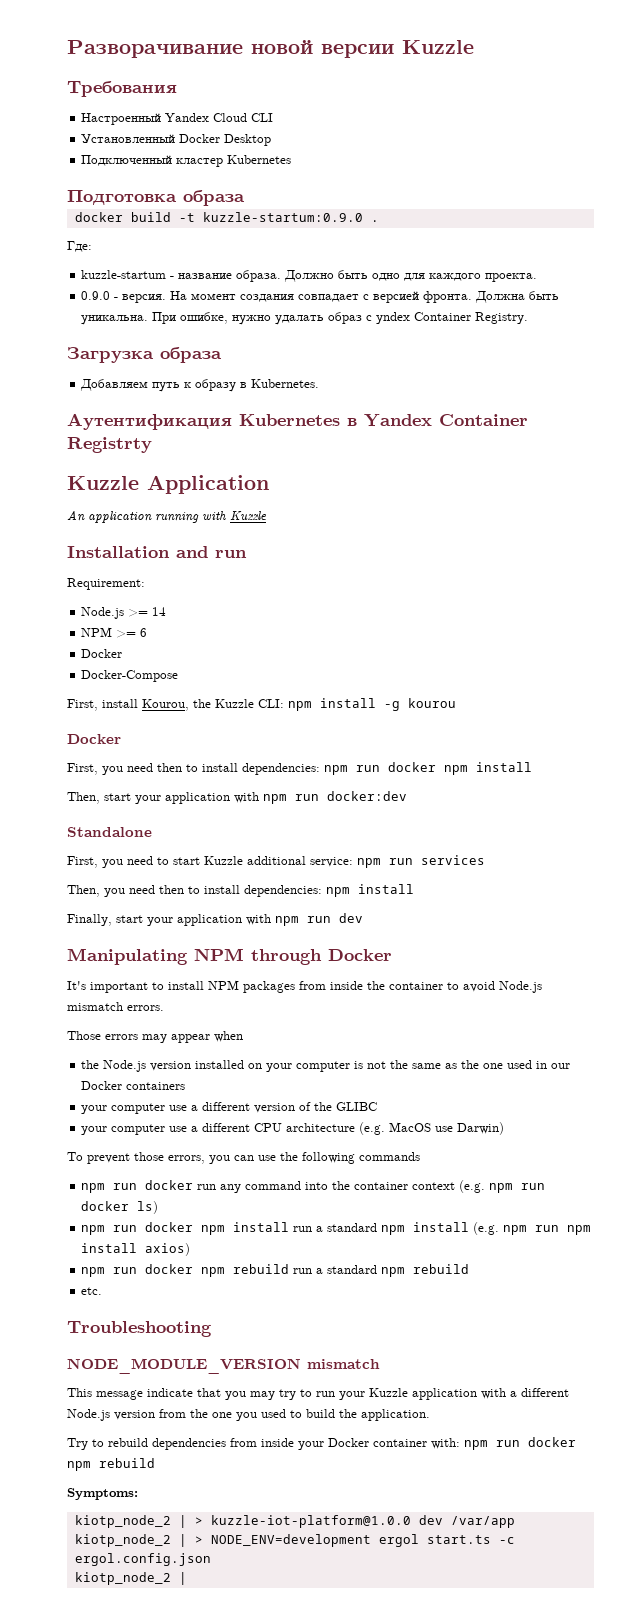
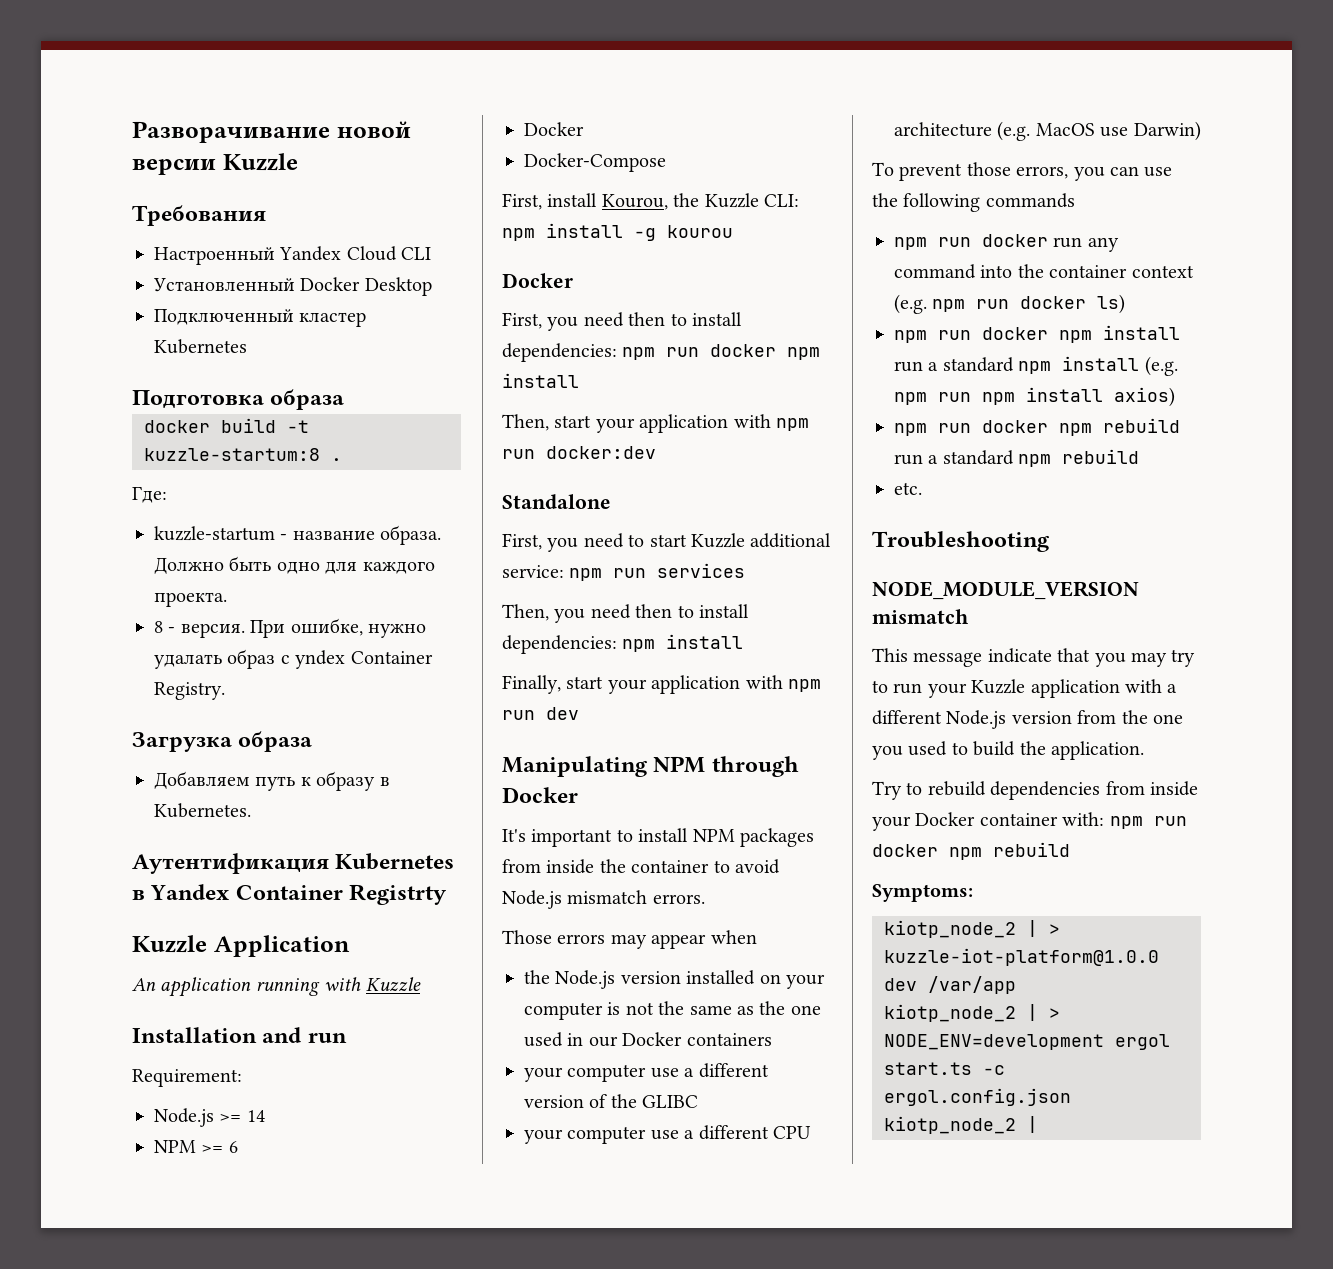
[202,212,363,222] kuzzle-startum:0.9.0 -> [144,448,320,461] kuzzle-startum:8
[81,291,111,300] 0.9.0 -> [154,621,163,633] 8
[170,291,560,303] [81,315,149,325] На момент создания совпадает с версией фронта. Должна быть уникальна. -> (245, 630) none

